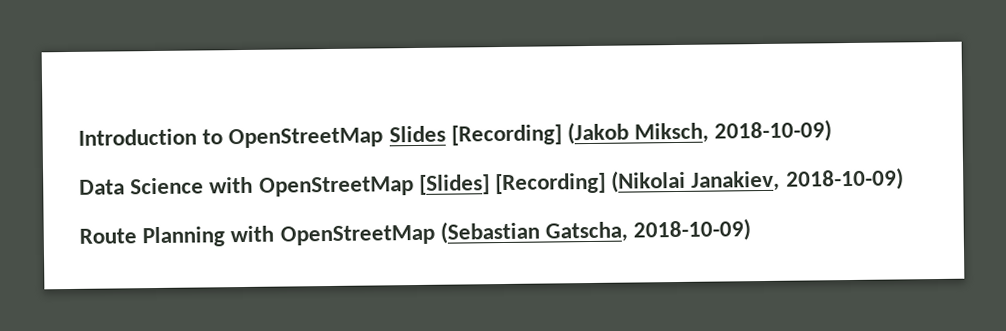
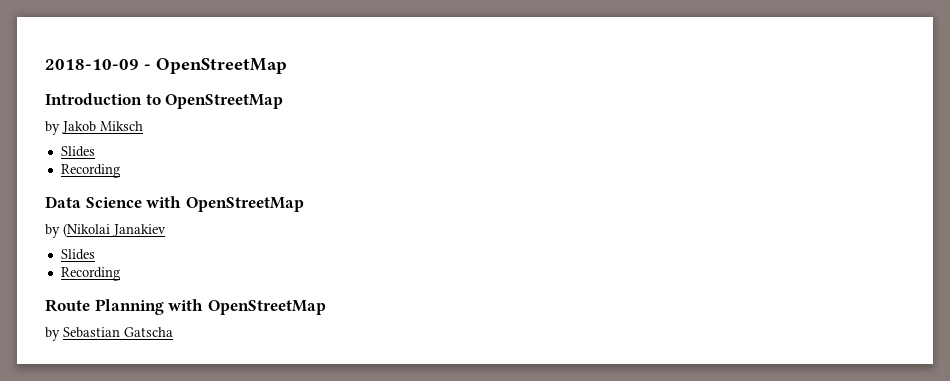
(78, 137) none -> [45,58,287,74] 2018-10-09 - OpenStreetMap //
[388,119,833,146] Slides [Recording] (Jakob Miksch, 2018-10-09) -> [45,121,143,135] [60,146,95,157] [60,164,120,178] // by Jakob Miksch // Slides // Recording
[418,167,904,195] [Slides] [Recording] (Nikolai Janakiev, 2018-10-09) -> [45,223,166,238] [60,249,95,260] [60,267,120,281] // by (Nikolai Janakiev // Slides // Recording
[439,218,752,244] (Sebastian Gatscha, 2018-10-09) -> [45,327,173,341] // by Sebastian Gatscha

